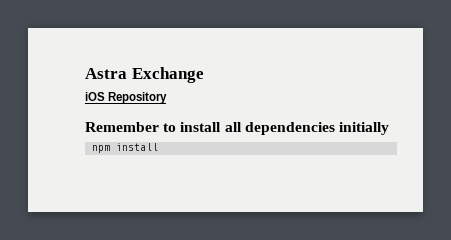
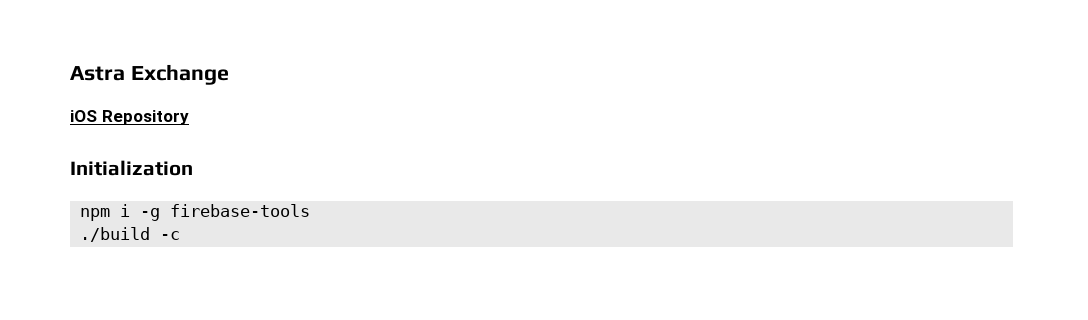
[85,122,389,135] [91,143,158,153] Remember to install all dependencies initially // npm install -> [70,160,193,176] [80,204,311,221] [80,227,181,242] Initialization // npm i -g firebase-tools // ./build -c

